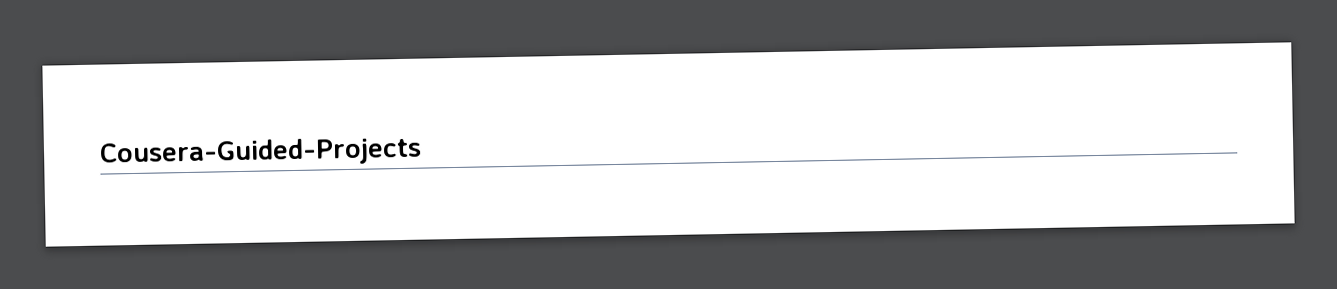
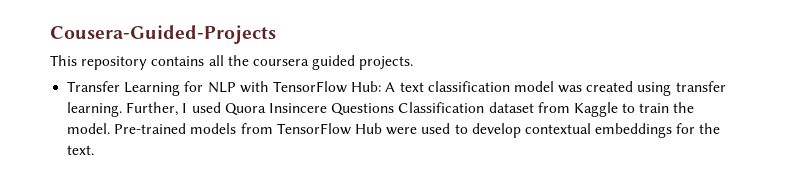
(422, 152) none -> [50,55,414,70] [67,81,726,96] [67,102,695,117] [67,123,721,138] [67,145,95,155] // This repository contains all the coursera guided projects. // Transfer Learning for NLP with TensorFlow Hub: A text classification model was created using transfer learning. Further, I used Quora Insincere Questions Classification dataset from Kaggle to train the model. Pre-trained models from TensorFlow Hub were used to develop contextual embeddings for the text.

